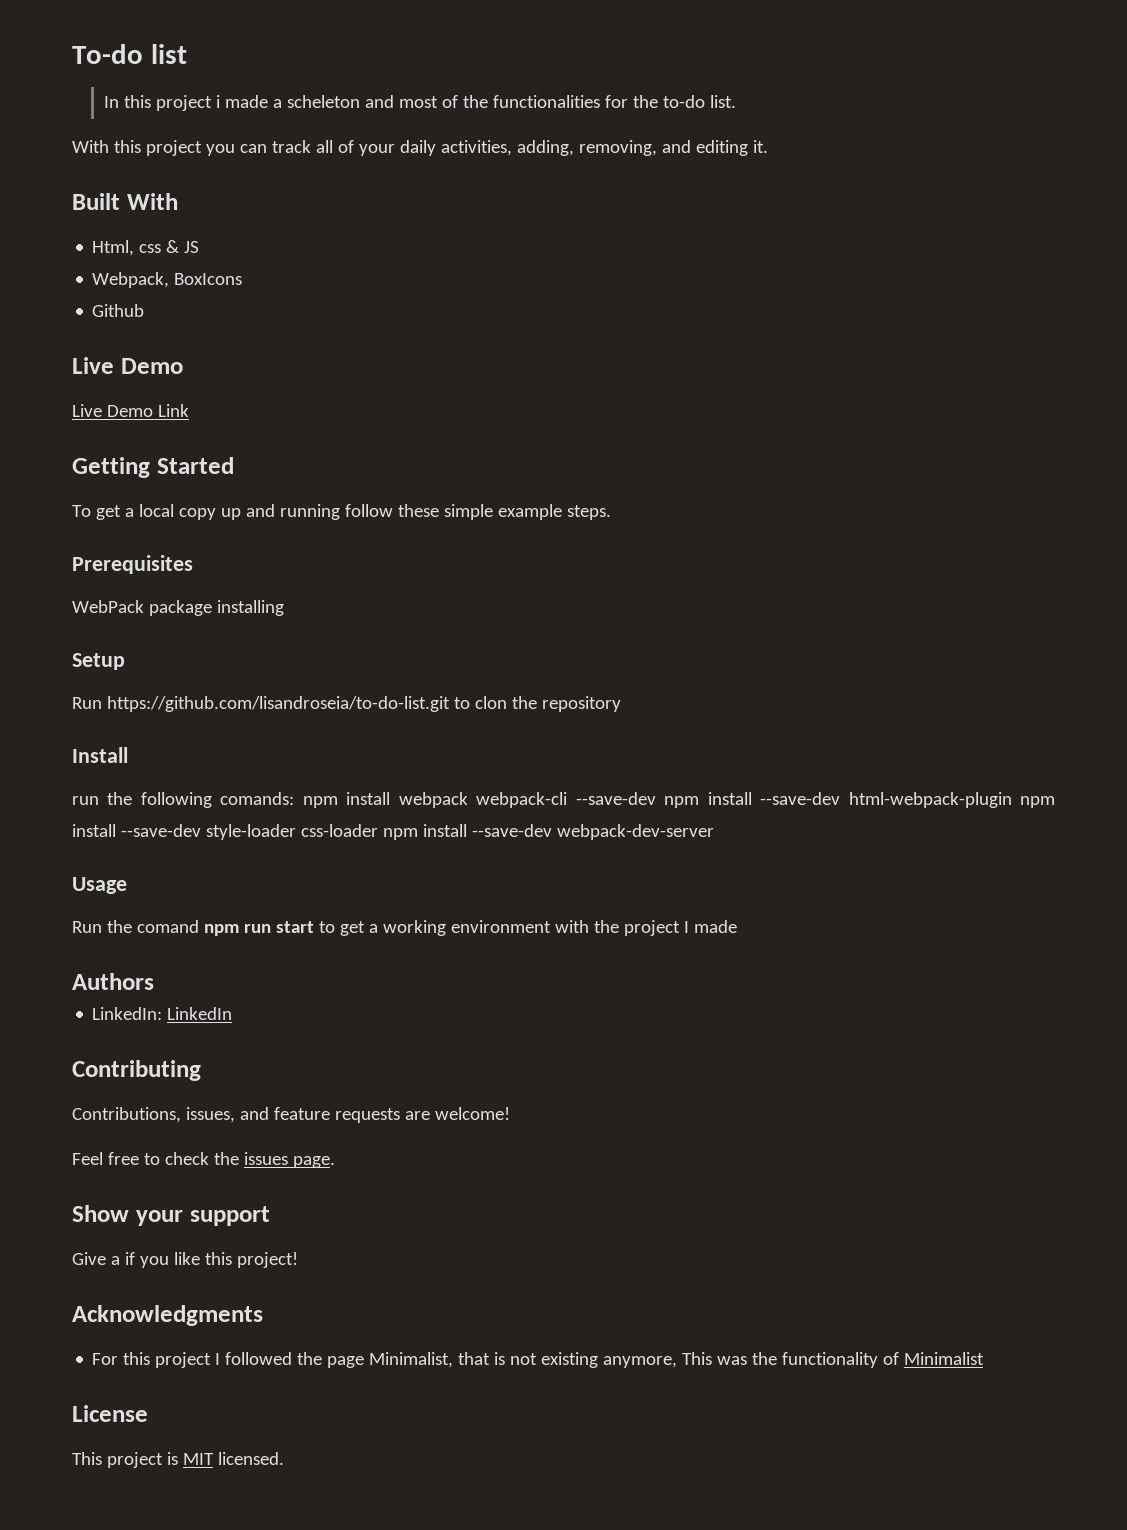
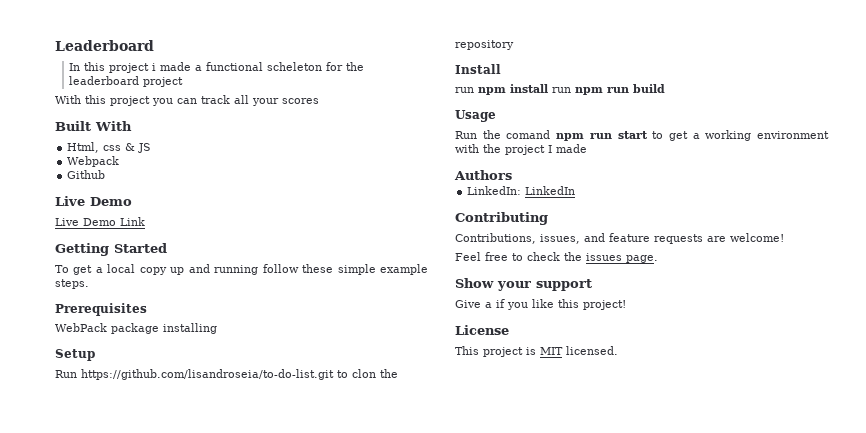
[72,44,187,64] To-do list -> [55,40,154,51] Leaderboard
[286,95,736,108] scheleton and most of the functionalities for the to-do list. -> [206,62,365,71] [69,76,184,87] functional scheleton for the leaderboard project
[337,140,768,156] of your daily activities, adding, removing, and editing it. -> [252,98,319,106] your scores
[92,272,243,288] Webpack, BoxIcons -> [67,156,120,167] Webpack
[107,792,1055,808] [72,824,714,840] the following comands: npm install webpack webpack-cli --save-dev npm install --save-dev html-webpack-plugin npm install --save-dev style-loader css-loader npm install --save-dev webpack-dev-server -> [478,84,665,95] npm install run npm run build
[72,1305,263,1326] [92,1352,985,1368] // Acknowledgments // For this project I followed the page Minimalist, that is not existing anymore, This was the functionality of Minimalist -> (626, 305) none

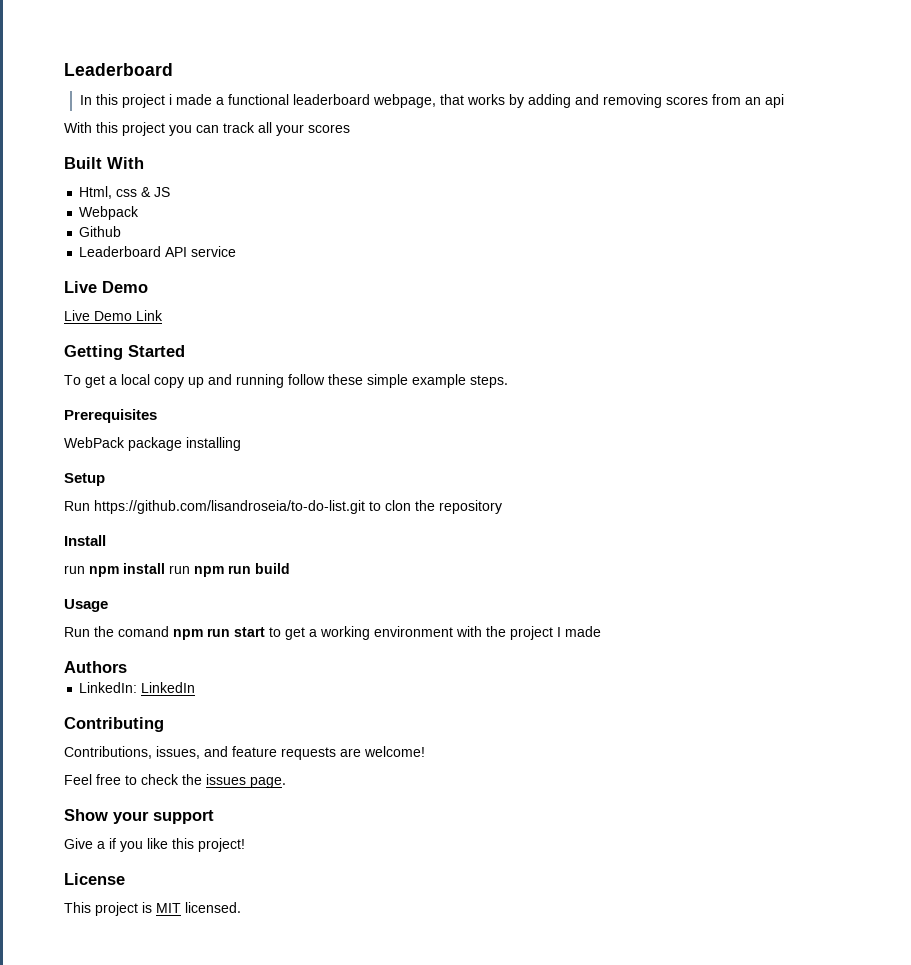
[267,62,365,71] [69,76,184,87] scheleton for the leaderboard project -> [292,94,784,108] leaderboard webpage, that works by adding and removing scores from an api
(106, 174) none -> [79,246,237,257] // Leaderboard API service

